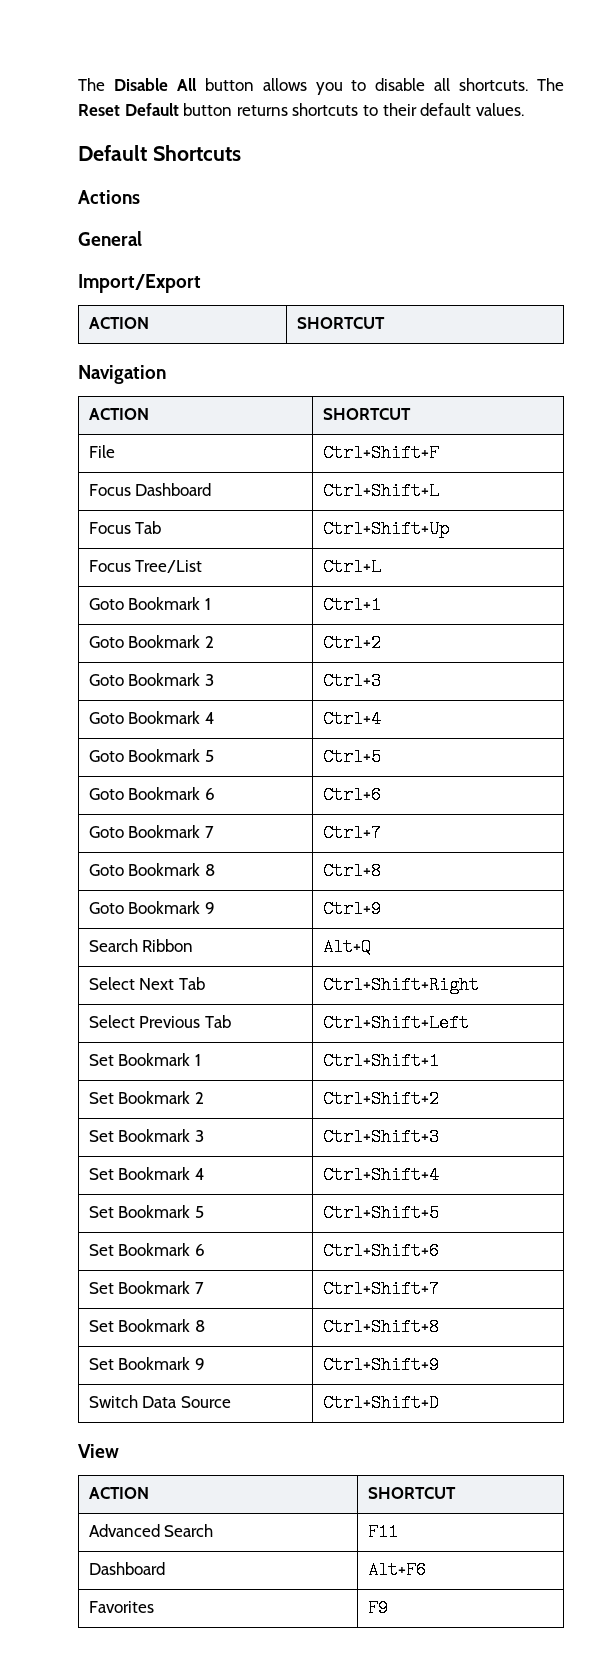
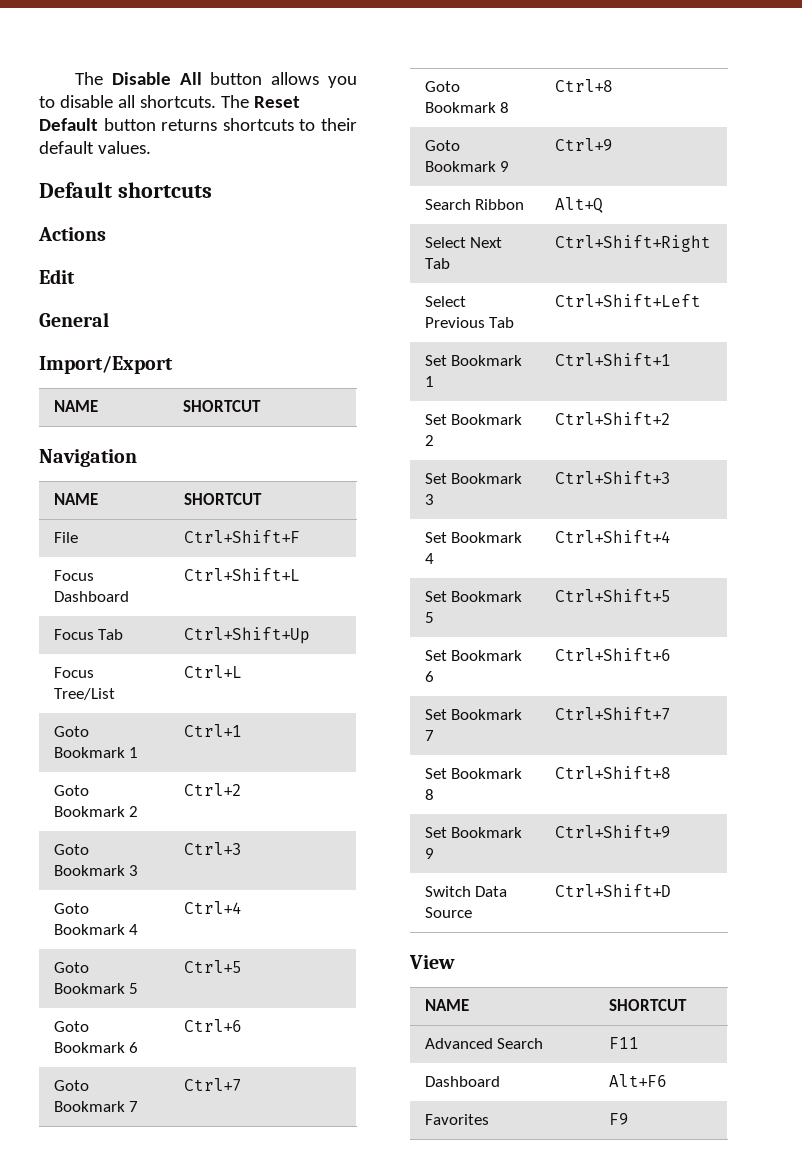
[152,145,241,161] Shortcuts -> [117,182,212,198] shortcuts
(140, 197) none -> [39,269,75,284] // Edit
[88,317,149,329] ACTION -> [53,400,98,412] NAME
[88,408,149,420] ACTION -> [53,493,98,505] NAME
[88,1487,149,1499] ACTION -> [424,999,469,1011] NAME

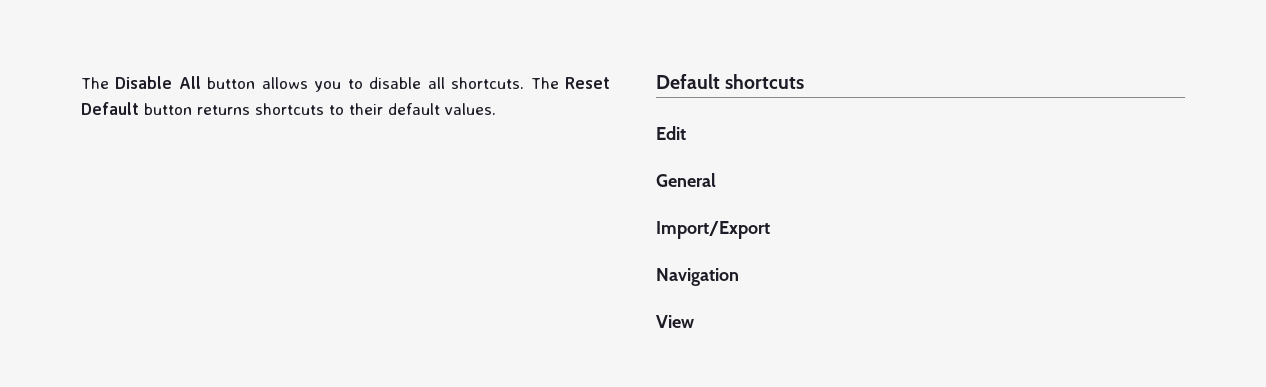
[38,227,106,241] // Actions -> (805, 81) none
[53,400,98,412] [182,400,261,412] // NAME | SHORTCUT -> (770, 230) none
[53,493,98,505] [183,493,262,505] [53,532,78,543] [183,530,300,543] [53,570,94,581] [53,591,129,602] [183,568,300,581] [53,629,124,640] [183,627,310,644] [53,667,94,678] [53,688,115,700] [183,665,242,678] [53,726,89,737] [53,747,139,758] [183,724,242,737] [53,785,89,796] [53,806,139,817] [183,783,242,796] [53,844,89,855] [53,865,139,876] [183,842,242,855] [53,903,89,914] [53,924,139,935] [183,901,242,914] [53,962,89,973] [53,983,139,994] [183,960,242,973] [53,1021,89,1032] [53,1042,139,1053] [183,1019,242,1032] [53,1080,89,1091] [53,1101,139,1112] [183,1078,242,1091] [424,81,460,92] [424,102,510,113] [554,79,613,92] [424,140,460,151] [424,161,510,172] [554,138,613,151] [424,199,525,210] [554,197,603,213] [424,237,503,248] [424,258,450,269] [554,235,711,252] [424,296,466,307] [424,317,515,328] [554,294,701,307] [424,355,523,366] [424,376,434,387] [554,353,671,366] [424,414,523,425] [424,435,434,446] [554,412,671,425] [424,473,523,484] [424,494,434,505] [554,471,671,484] [424,532,523,543] [424,553,434,564] [554,530,671,543] [424,591,523,602] [424,612,434,623] [554,589,671,602] [424,650,523,661] [424,671,434,682] [554,648,671,661] [424,709,523,720] [424,730,434,741] [554,707,671,720] [424,768,523,779] [424,789,434,800] [554,766,671,779] [424,827,523,838] [424,848,434,859] [554,825,671,838] [424,886,508,897] [424,907,472,918] [554,884,671,897] [409,955,455,969] [424,999,469,1011] [608,999,687,1011] [424,1038,544,1049] [608,1037,639,1049] [424,1076,500,1087] [608,1074,667,1087] [424,1114,489,1125] [608,1113,629,1125] // NAME | SHORTCUT // File | Ctrl+Shift+F // Focus Dashboard | Ctrl+Shift+L // Focus Tab | Ctrl+Shift+Up // Focus Tree/List | Ctrl+L // Goto Bookmark 1 | Ctrl+1 // Goto Bookmark 2 | Ctrl+2 // Goto Bookmark 3 | Ctrl+3 // Goto Bookmark 4 | Ctrl+4 // Goto Bookmark 5 | Ctrl+5 // Goto Bookmark 6 | Ctrl+6 // Goto Bookmark 7 | Ctrl+7 // Goto Bookmark 8 | Ctrl+8 // Goto Bookmark 9 | Ctrl+9 // Search Ribbon | Alt+Q // Select Next Tab | Ctrl+Shift+Right // Select Previous Tab | Ctrl+Shift+Left // Set Bookmark 1 | Ctrl+Shift+1 // Set Bookmark 2 | Ctrl+Shift+2 // Set Bookmark 3 | Ctrl+Shift+3 // Set Bookmark 4 | Ctrl+Shift+4 // Set Bookmark 5 | Ctrl+Shift+5 // Set Bookmark 6 | Ctrl+Shift+6 // Set Bookmark 7 | Ctrl+Shift+7 // Set Bookmark 8 | Ctrl+Shift+8 // Set Bookmark 9 | Ctrl+Shift+9 // Switch Data Source | Ctrl+Shift+D // View // NAME | SHORTCUT // Advanced Search | F11 // Dashboard | Alt+F6 // Favorites | F9 -> [656,315,694,328] // View

